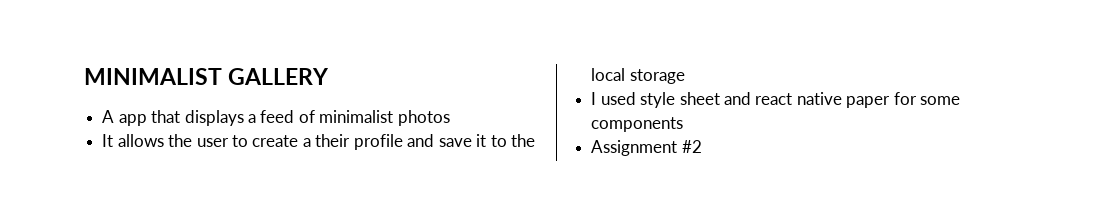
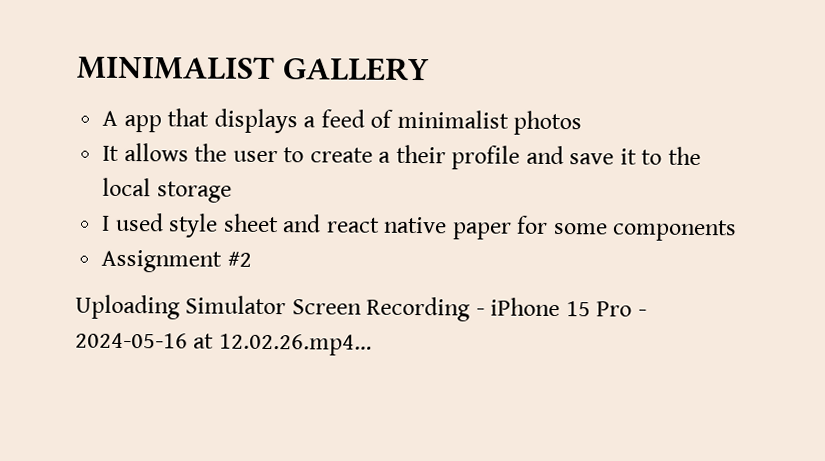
(702, 146) none -> [75,294,647,322] [75,332,372,356] // Uploading Simulator Screen Recording - iPhone 15 Pro - 2024-05-16 at 12.02.26.mp4…

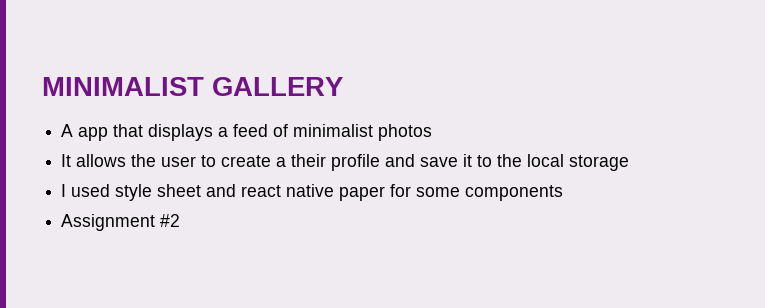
[75,294,647,322] [75,332,372,356] // Uploading Simulator Screen Recording - iPhone 15 Pro - 2024-05-16 at 12.02.26.mp4… -> (181, 220) none

